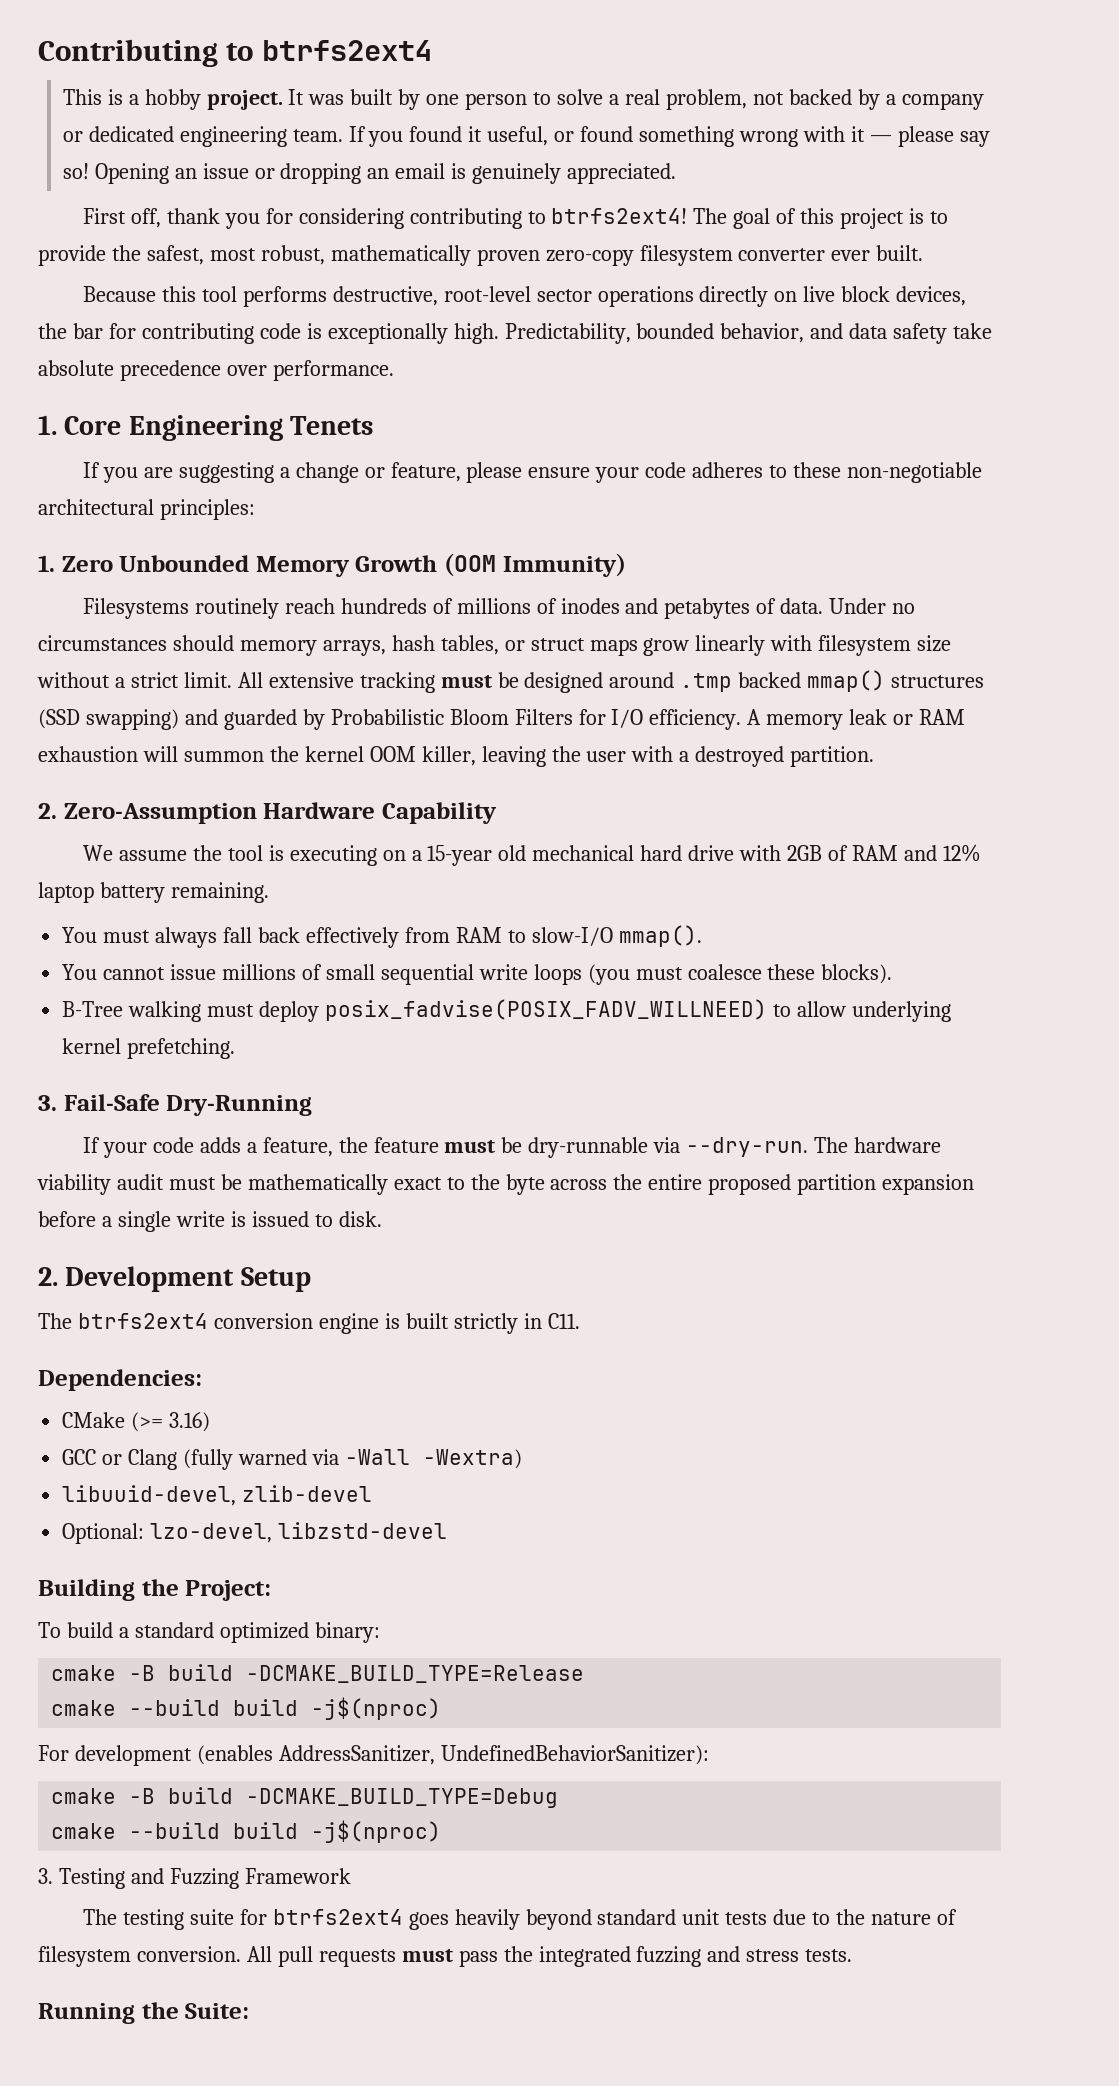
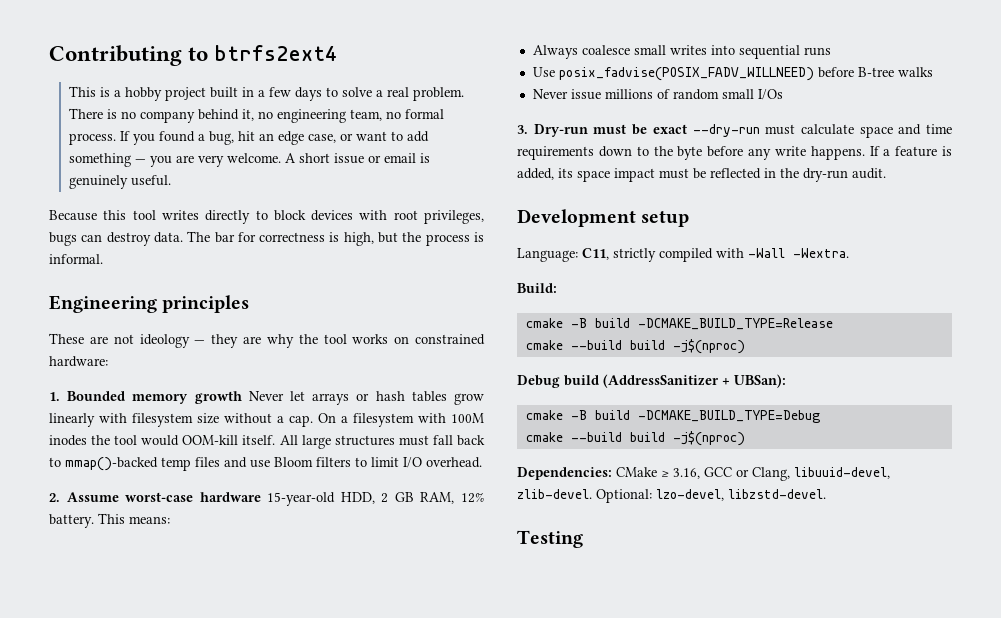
[206,89,984,110] [62,126,990,147] [62,163,677,184] [82,208,949,229] [38,245,924,266] [82,286,967,307] [38,323,993,344] [38,360,394,381] [38,415,374,441] [82,462,983,483] [38,499,255,520] [38,553,626,577] [82,598,916,619] [38,635,638,656] project. It was built by one person to solve a real problem, not backed by a company or dedicated engineering team. If you found it useful, or found something wrong with it — please say so! Opening an issue or dropping an email is genuinely appreciated. // First off, thank you for considering contributing to btrfs2ext4! The goal of this project is to provide the safest, most robust, mathematically proven zero-copy filesystem converter ever built. // Because this tool performs destructive, root-level sector operations directly on live block devices, the bar for contributing code is exceptionally high. Predictability, bounded behavior, and data safety take absolute precedence over performance. // 1. Core Engineering Tenets // If you are suggesting a change or feature, please ensure your code adheres to these non-negotiable architectural principles: // 1. Zero Unbounded Memory Growth (OOM Immunity) // Filesystems routinely reach hundreds of millions of inodes and petabytes of data. Under no circumstances should memory arrays, hash tables, or struct maps -> [164,87,464,101] [68,108,444,123] [68,131,429,145] [68,153,430,167] [68,175,171,189] [49,210,485,224] [49,231,485,246] [49,254,103,264] [49,295,250,313] [49,333,485,348] [49,356,108,367] [49,391,447,405] project built in a few days to solve a real problem. There is no company behind it, no engineering team, no formal process. If you found a bug, hit an edge case, or want to add something — you are very welcome. A short issue or email is genuinely useful. // Because this tool writes directly to block devices with root privileges, bugs can destroy data. The bar for correctness is high, but the process is informal. // Engineering principles // These are not ideology — they are why the tool works on constrained hardware: // 1. Bounded memory growth Never let arrays or hash tables
[130,670,985,693] [38,709,966,730] [38,746,875,767] [38,802,497,824] [82,844,981,866] [38,882,269,903] [62,925,702,948] [62,964,893,985] [62,999,951,1022] [62,1038,236,1059] [38,1094,313,1116] [82,1137,942,1158] [37,1174,975,1195] [38,1211,382,1232] [38,1266,311,1292] [38,1313,580,1334] [38,1369,202,1391] [62,1412,211,1432] [62,1449,522,1470] [62,1485,373,1506] [62,1522,448,1544] [38,1579,272,1601] [38,1622,380,1643] strict limit. All extensive tracking must be designed around .tmp backed mmap() structures (SSD swapping) and guarded by Probabilistic Bloom Filters for I/O efficiency. A memory leak or RAM exhaustion will summon the kernel OOM killer, leaving the user with a destroyed partition. // 2. Zero-Assumption Hardware Capability // We assume the tool is executing on a 15-year old mechanical hard drive with 2GB of RAM and 12% laptop battery remaining. // You must always fall back effectively from RAM to slow-I/O mmap(). // You cannot issue millions of small sequential write loops (you must coalesce these blocks). // B-Tree walking must deploy posix_fadvise(POSIX_FADV_WILLNEED) to allow underlying kernel prefetching. // 3. Fail-Safe Dry-Running // If your code adds a feature, the feature must be dry-runnable via --dry-run. The hardware viability audit must be mathematically exact to the byte across the entire proposed partition expansion before a single write is issued to disk. // 2. Development Setup // The btrfs2ext4 conversion engine is built strictly in C11. // Dependencies: // CMake (>= 3.16) // GCC or Clang (fully warned via -Wall -Wextra) // libuuid-devel, zlib-devel // Optional: lzo-devel, libzstd-devel // Building the Project: // To build a standard optimized binary: -> [289,413,484,427] [49,435,485,449] [49,457,482,471] [49,492,484,506] [49,513,170,528] [532,45,831,59] [532,67,933,81] [532,89,783,100] [517,124,952,138] [517,146,952,160] [517,168,886,182] [517,209,690,227] [517,248,849,262] [517,283,557,293] cap. On a filesystem with 100M inodes the tool would OOM-kill itself. All large structures must fall back to mmap()-backed temp files and use Bloom filters to limit I/O overhead. // 2. Assume worst-case hardware 15-year-old HDD, 2 GB RAM, 12% battery. This means: // Always coalesce small writes into sequential runs // Use posix_fadvise(POSIX_FADV_WILLNEED) before B-tree walks // Never issue millions of random small I/Os // 3. Dry-run must be exact --dry-run must calculate space and time requirements down to the byte before any write happens. If a feature is added, its space impact must be reflected in the dry-run audit. // Development setup // Language: C11, strictly compiled with -Wall -Wextra. // Build:
[38,1745,709,1766] For development (enables AddressSanitizer, UndefinedBehaviorSanitizer): -> [517,374,786,388] Debug build (AddressSanitizer + UBSan):
[38,1868,351,1889] [82,1909,958,1930] [38,1946,853,1967] [38,2002,250,2024] 3. Testing and Fuzzing Framework // The testing suite for btrfs2ext4 goes heavily beyond standard unit tests due to the nature of filesystem conversion. All pull requests must pass the integrated fuzzing and stress tests. // Running the Suite: -> [517,467,890,481] [517,489,826,503] [517,530,583,548] Dependencies: CMake ≥ 3.16, GCC or Clang, libuuid-devel, zlib-devel. Optional: lzo-devel, libzstd-devel. // Testing

